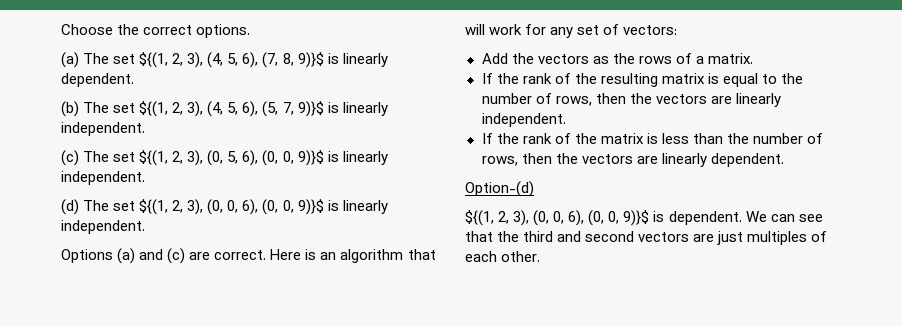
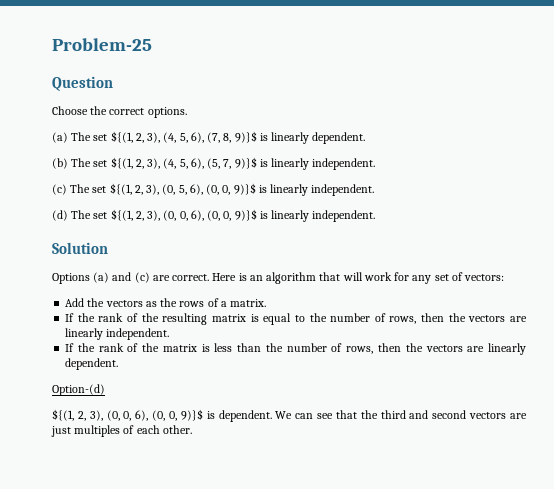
(61, 29) none -> [52,38,152,51] [52,76,113,91] Problem-25 // Question //
(145, 227) none -> [52,242,108,254] // Solution

